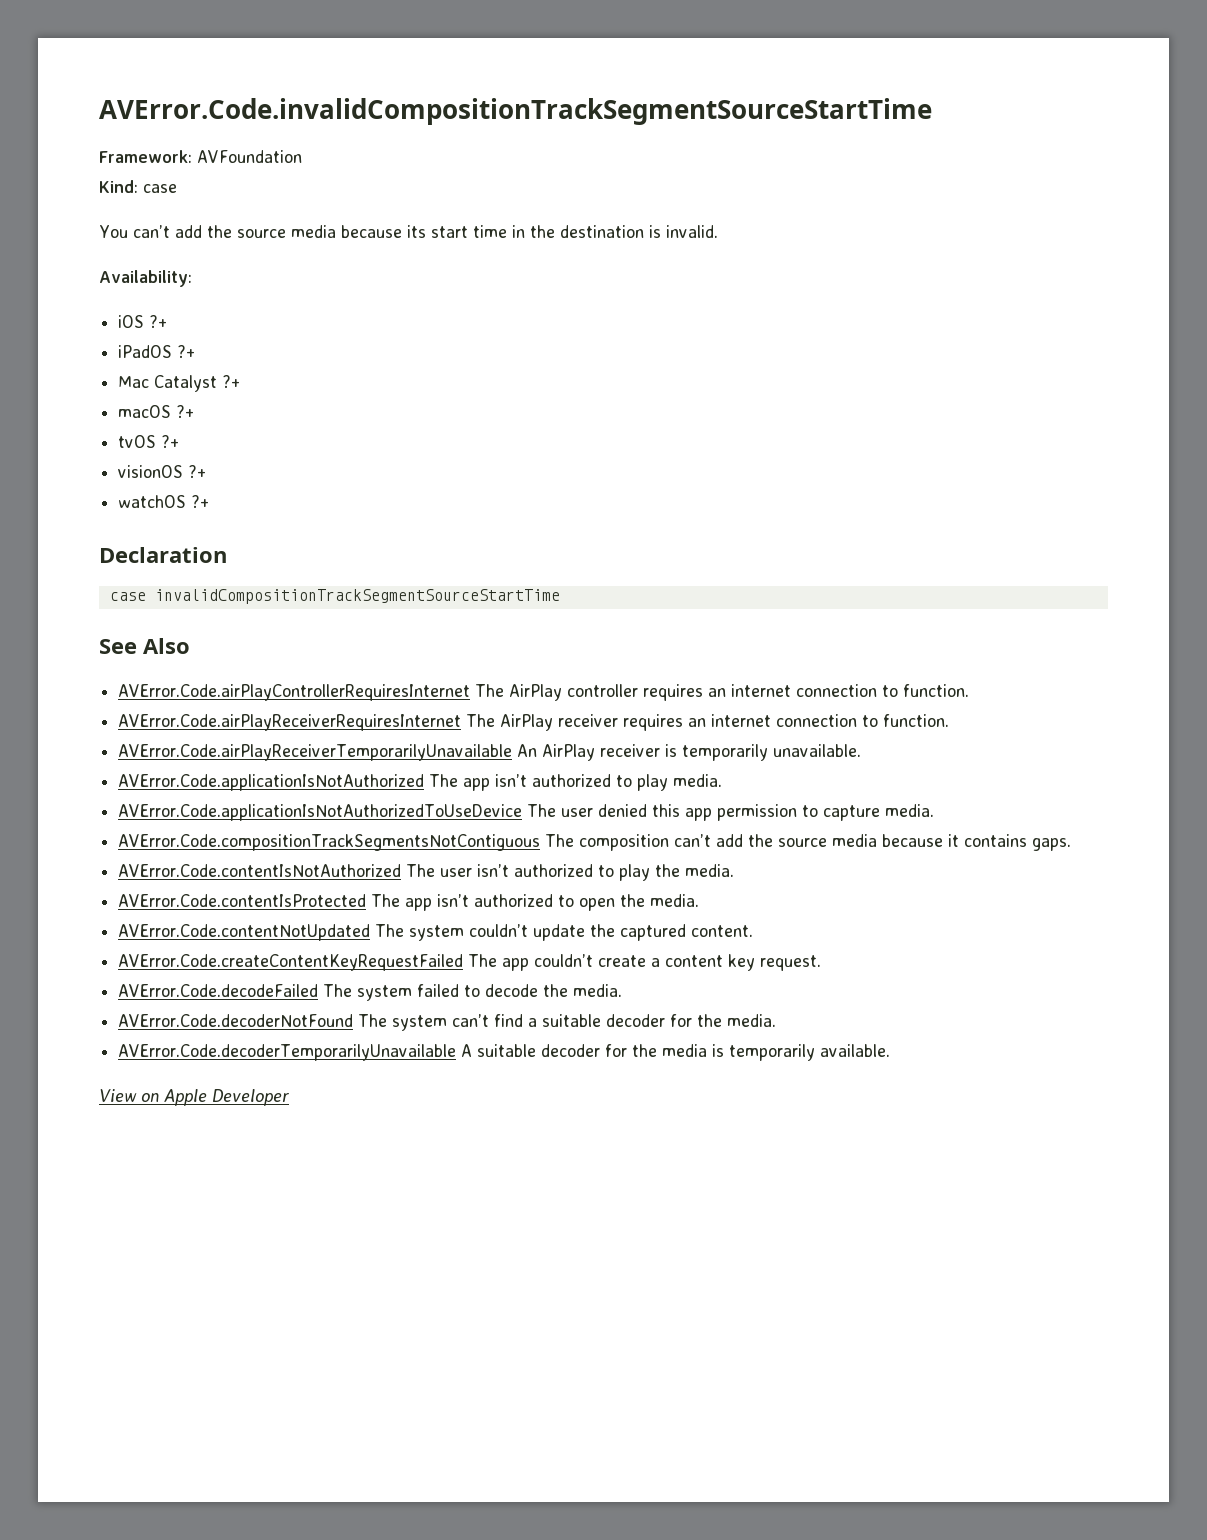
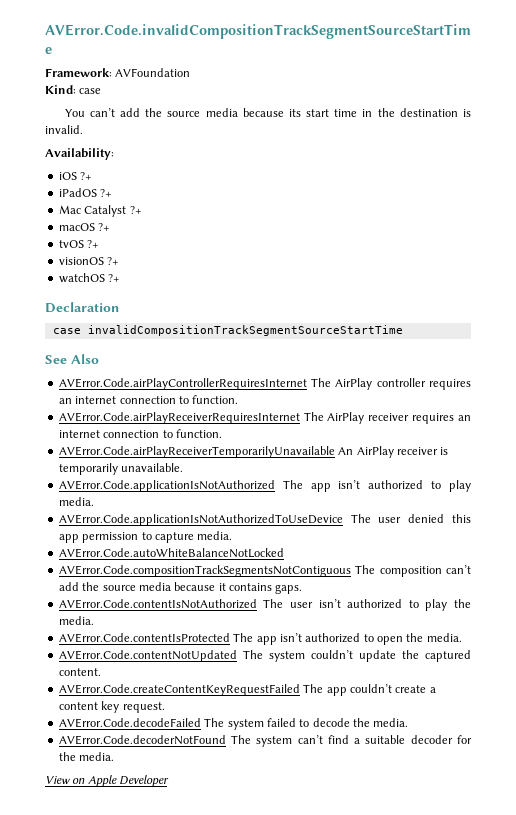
(935, 810) none -> [58,548,284,558] // AVError.Code.autoWhiteBalanceNotLocked
[118,1044,891,1061] // AVError.Code.decoderTemporarilyUnavailable A suitable decoder for the media is temporarily available. -> (115, 756) none

